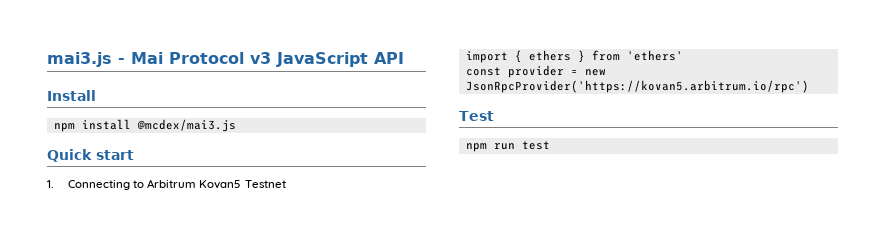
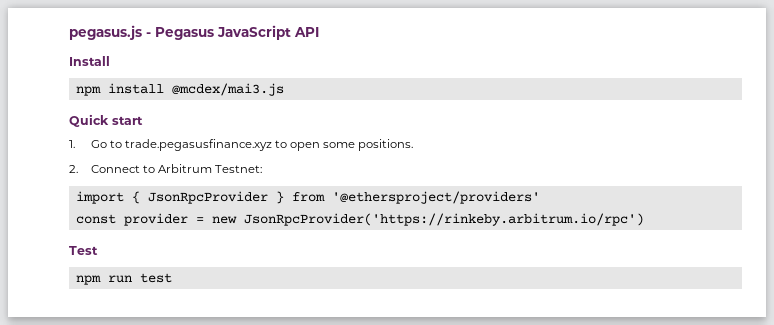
[47,52,271,67] mai3.js - Mai Protocol v3 -> [69,25,214,40] pegasus.js - Pegasus
[68,179,286,190] Connecting to Arbitrum Kovan5 Testnet -> [90,139,414,151] [69,164,262,173] Go to trade.pegasusfinance.xyz to open some positions. // 2. Connect to Arbitrum Testnet:
[528,50,571,61] ethers -> [147,191,268,204] JsonRpcProvider
[626,50,683,61] 'ethers' -> [331,191,540,204] '@ethersproject/providers'
[465,80,809,93] JsonRpcProvider('https://kovan5.arbitrum.io/rpc') -> [243,213,644,226] JsonRpcProvider('https://rinkeby.arbitrum.io/rpc')

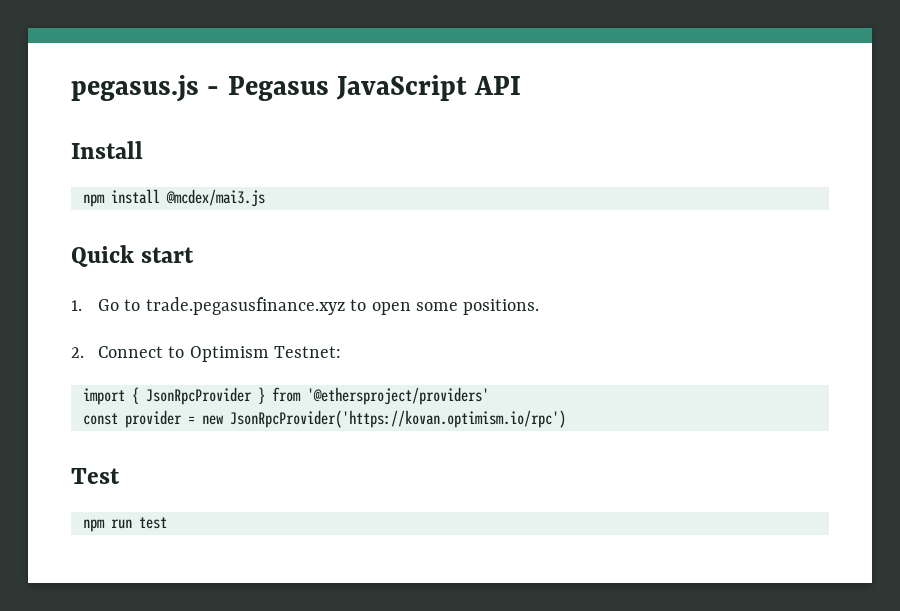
[157,164,212,173] Arbitrum -> [189,346,269,362] Optimism
[243,213,644,226] JsonRpcProvider('https://rinkeby.arbitrum.io/rpc') -> [230,410,566,428] JsonRpcProvider('https://kovan.optimism.io/rpc')

